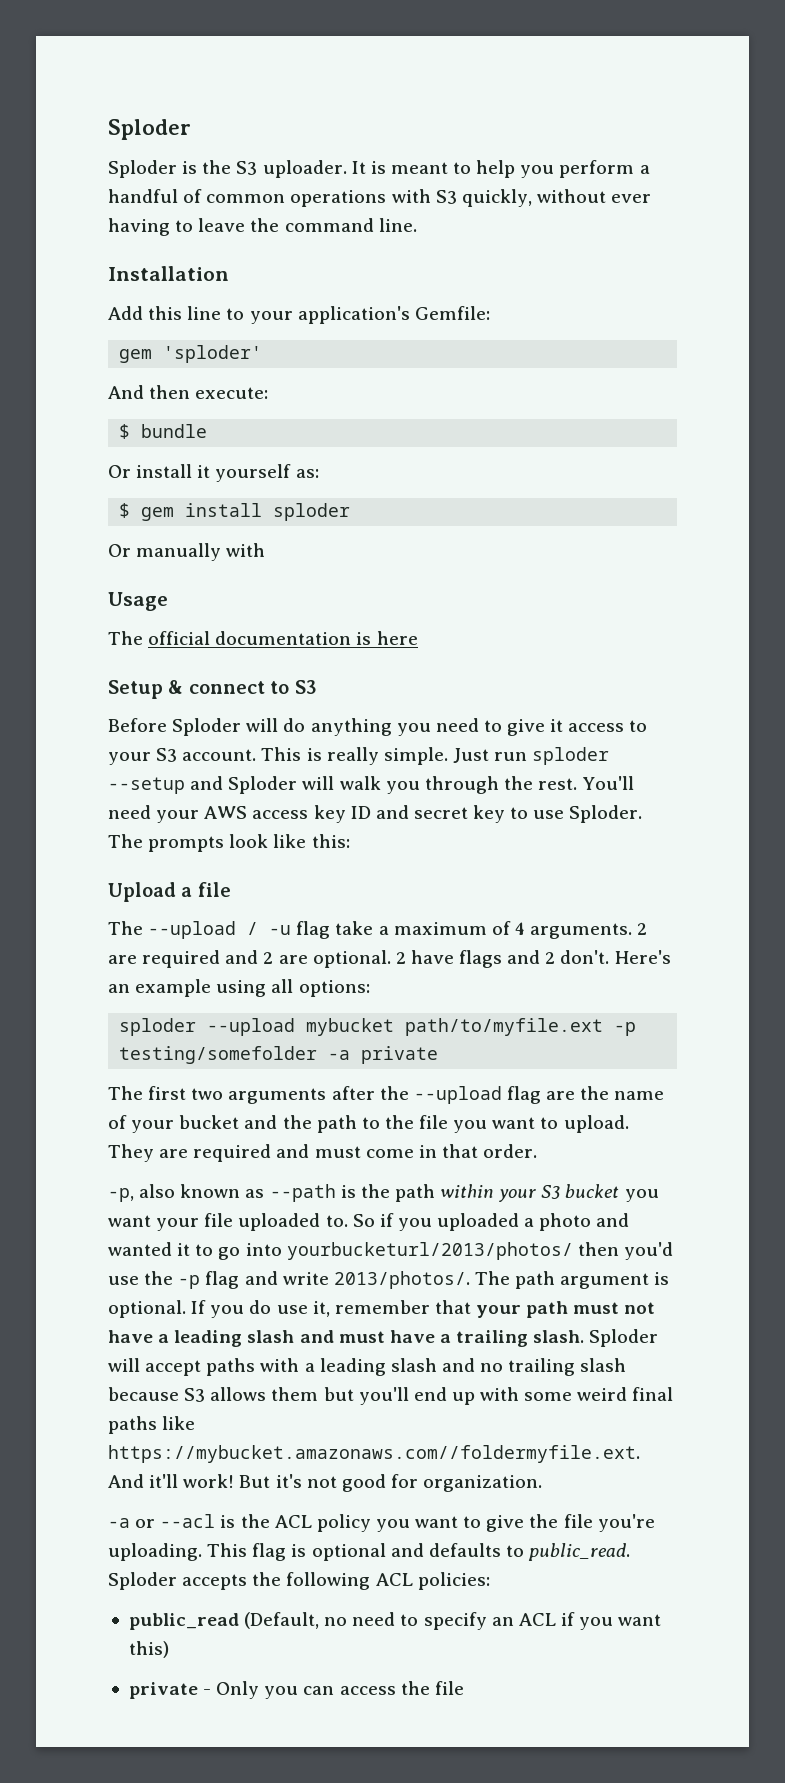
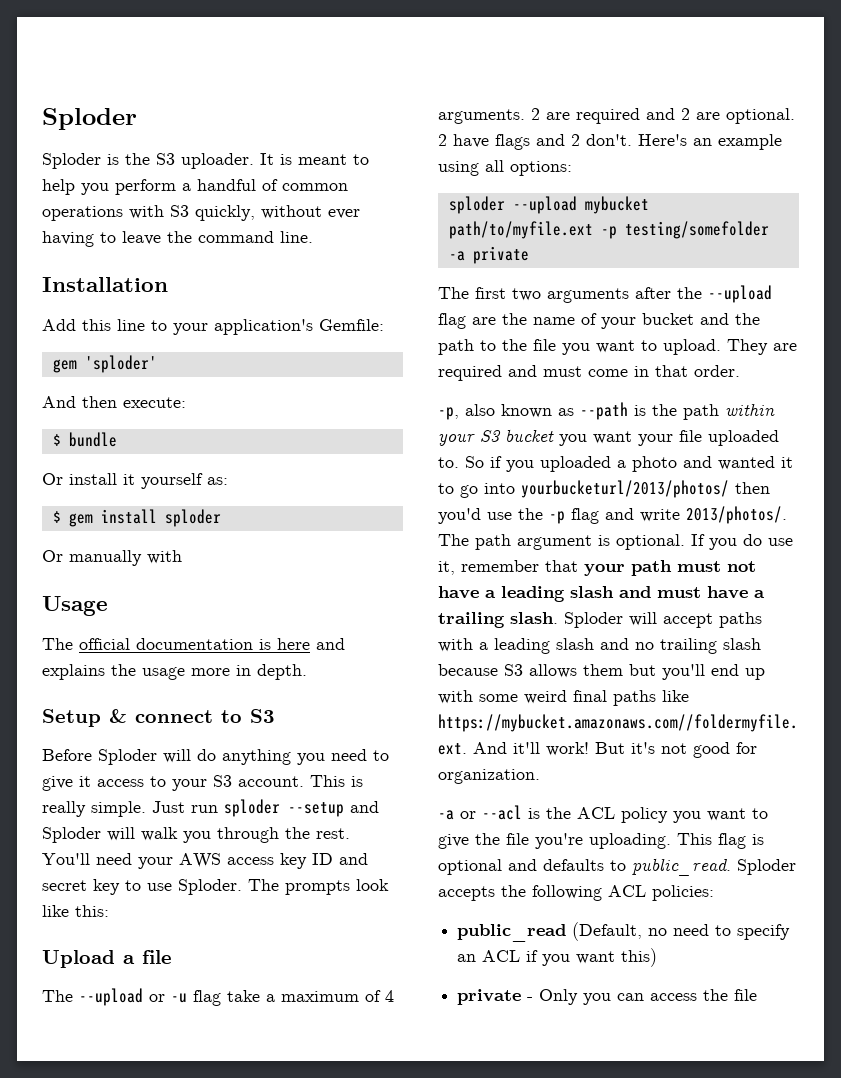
(418, 638) none -> [316,638,345,650] [42,664,307,680] and explains the usage more in depth.
[247,922,259,935] / -> [149,994,165,1002] or

